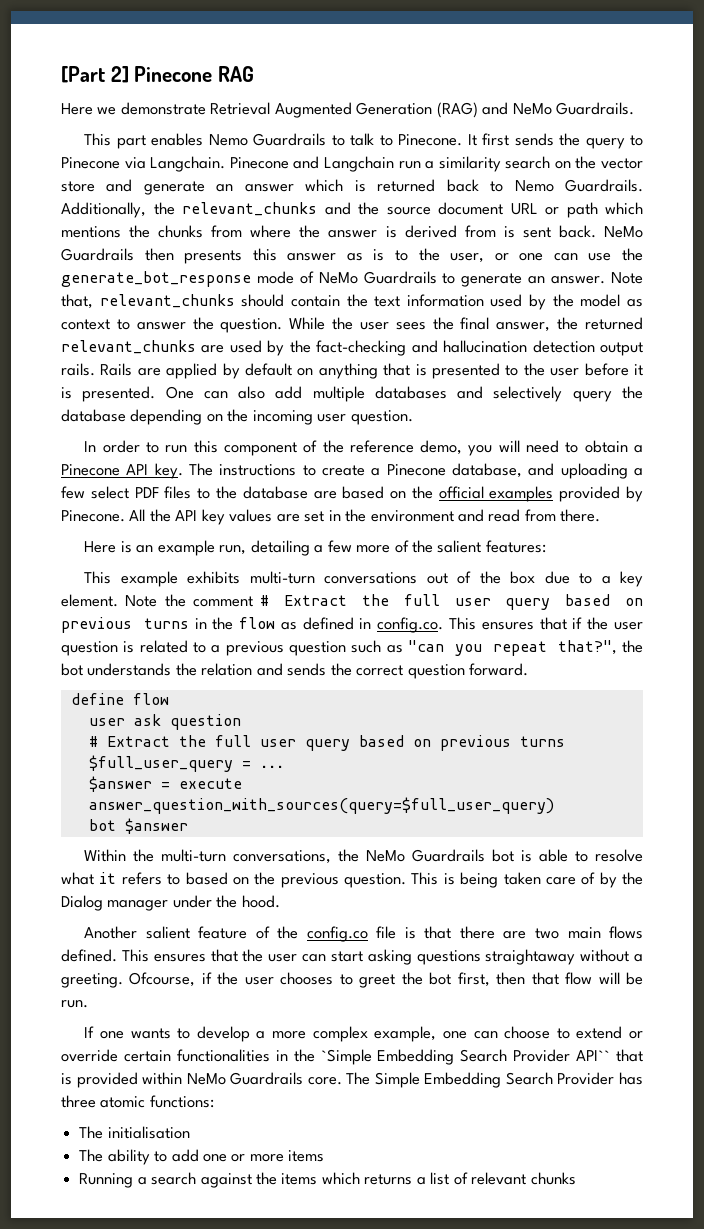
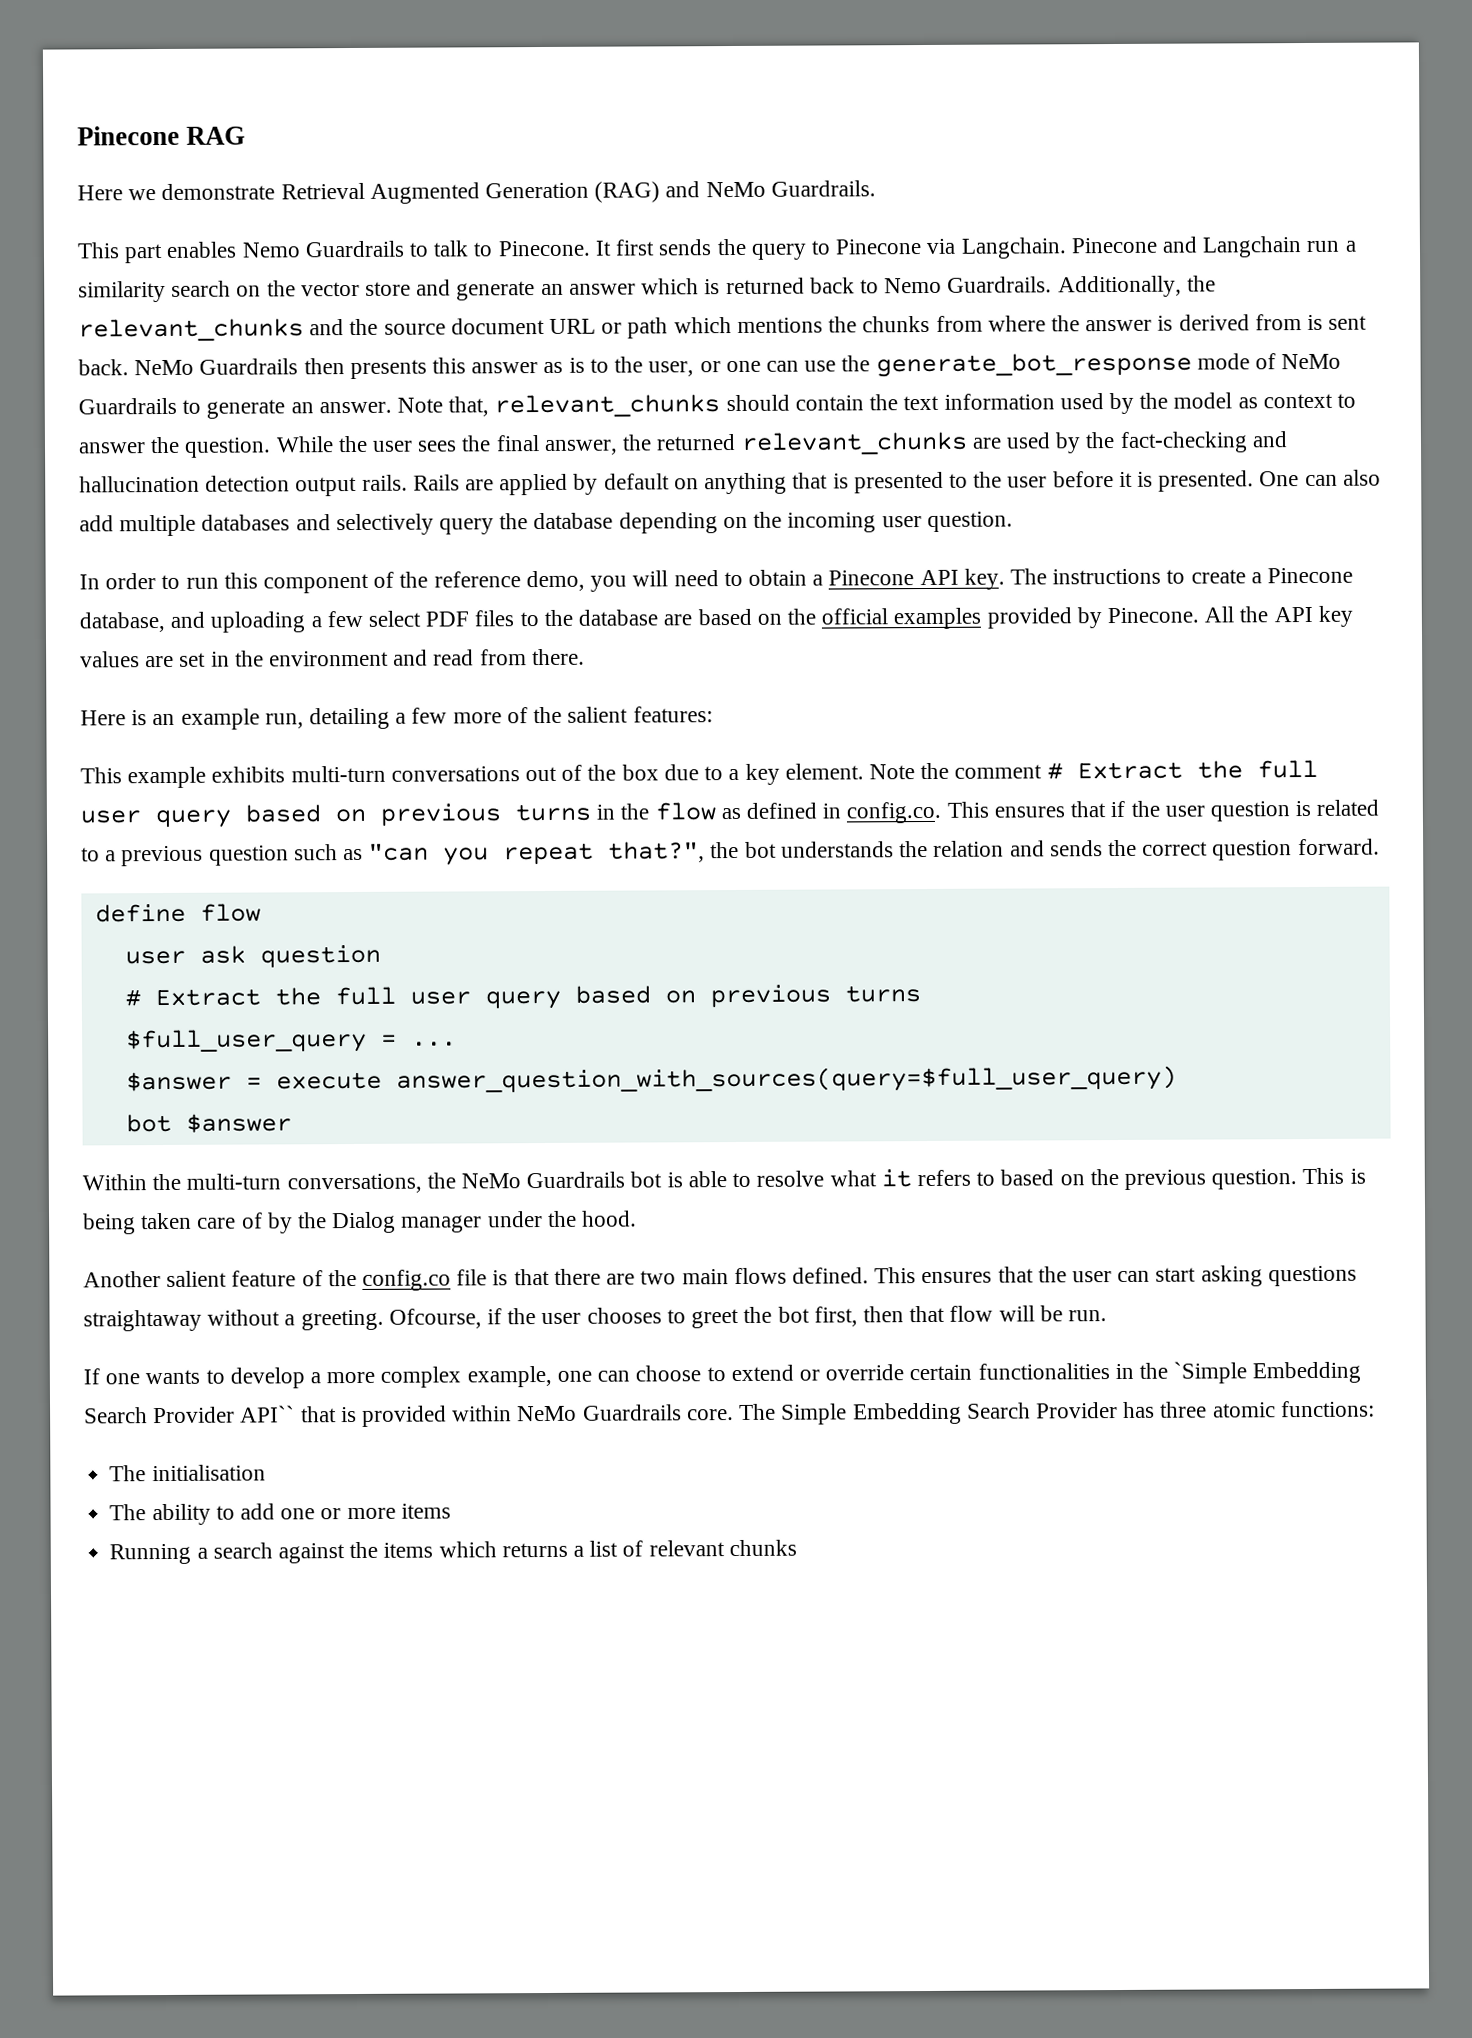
[61,66,129,83] [Part 2] -> (77, 135) none

